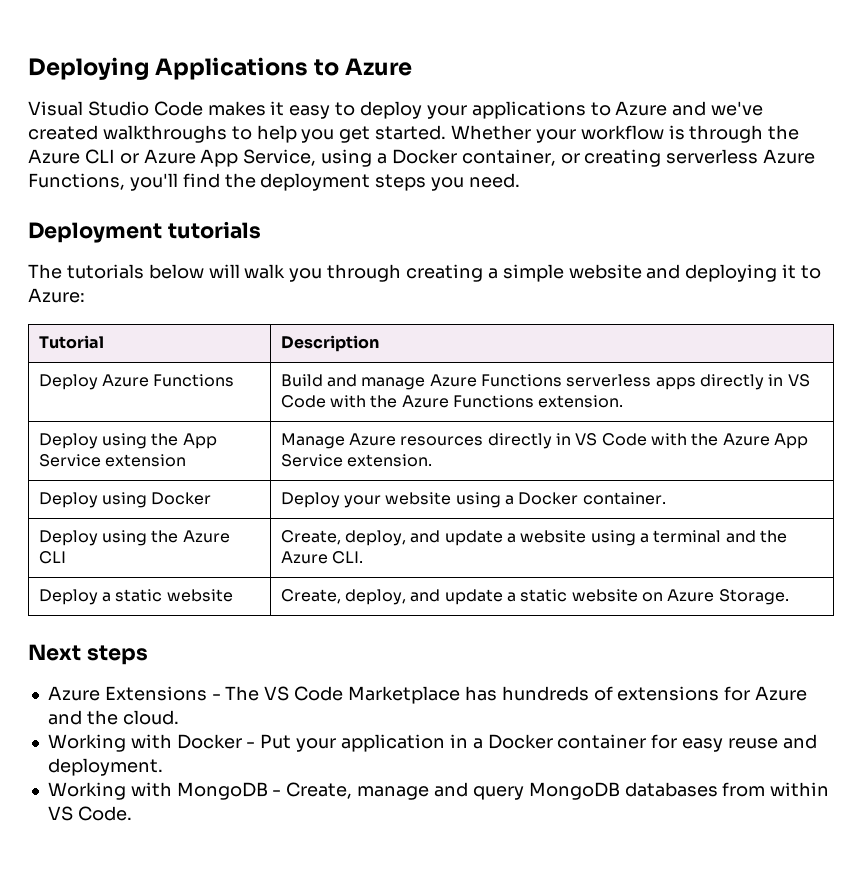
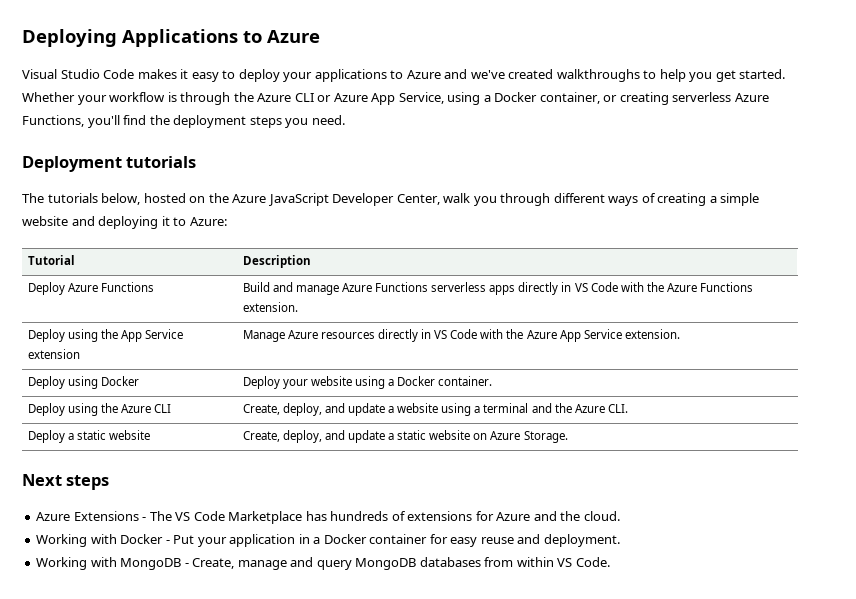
[148,264,402,282] below will walk you through -> [101,193,656,206] below, hosted on the Azure JavaScript Developer Center, walk you through different ways of

